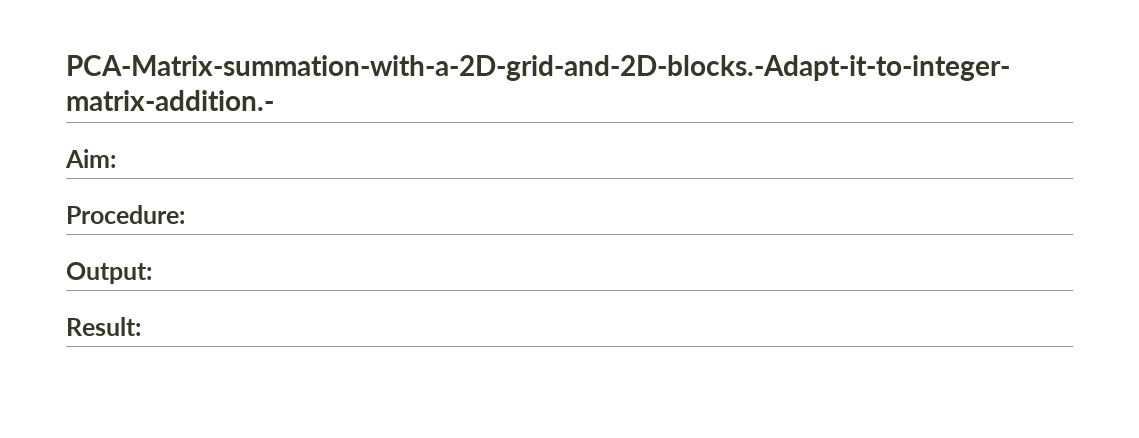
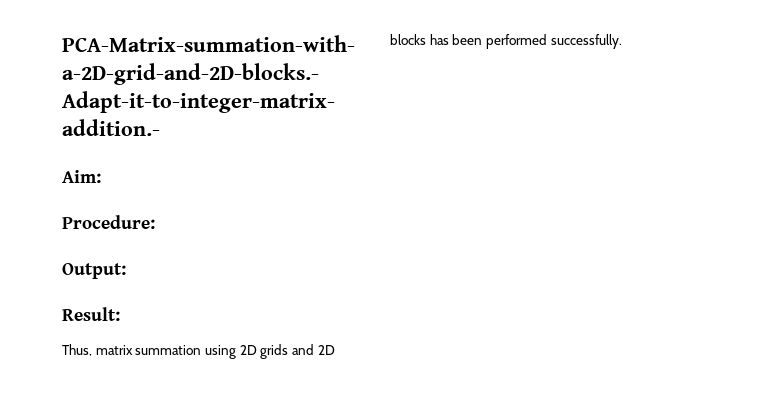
(141, 326) none -> [62,344,335,359] [390,34,622,49] // Thus, matrix summation using 2D grids and 2D blocks has been performed successfully.

